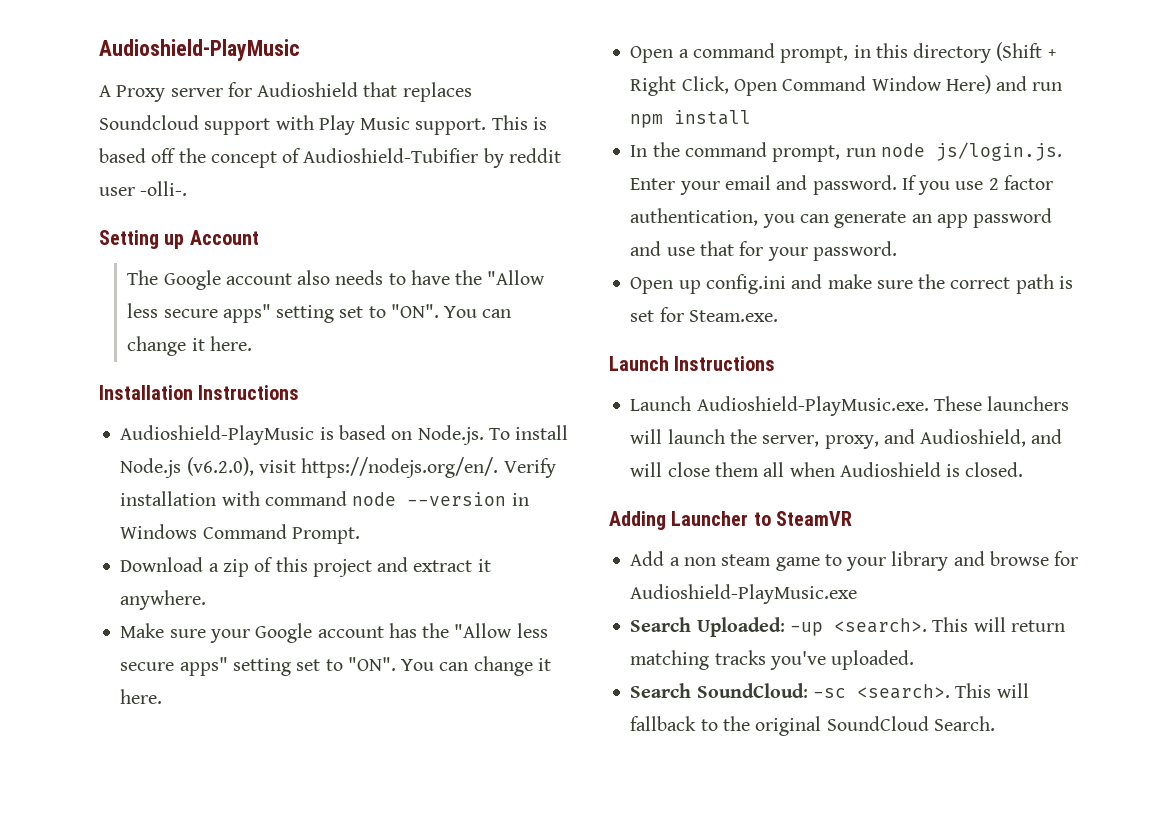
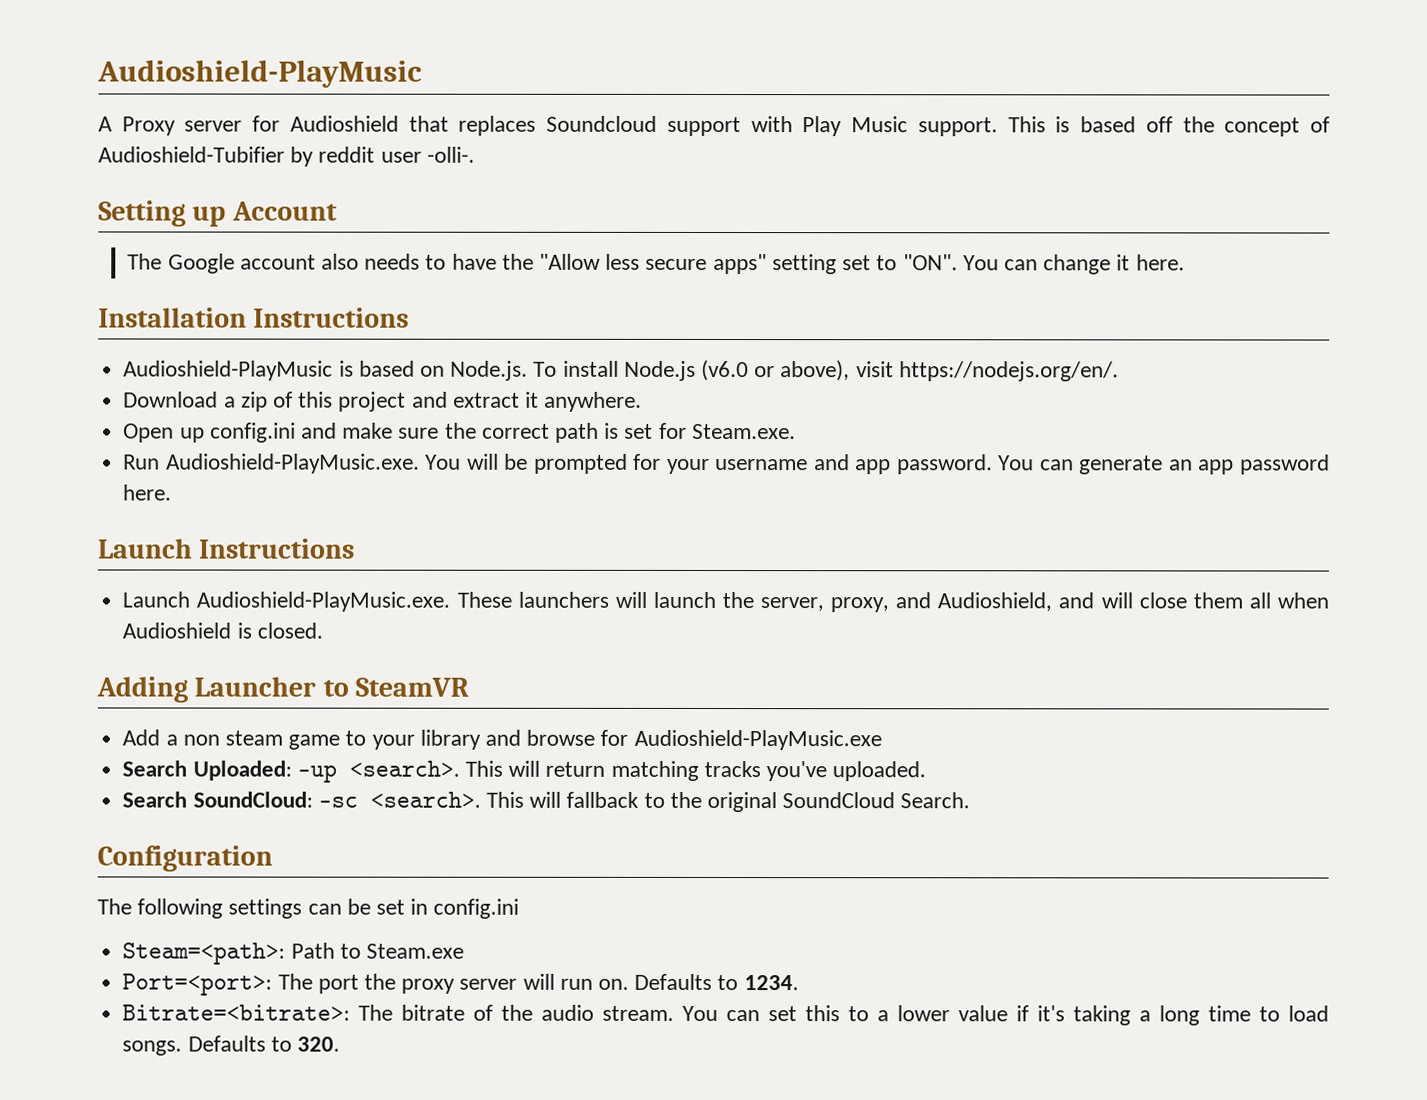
[186,457,254,476] (v6.2.0), -> [700,359,851,382] (v6.0 or above),
[503,458,556,478] [120,491,529,506] [120,524,360,544] Verify installation with command node --version in Windows Command Prompt. -> (1119, 371) none
[120,623,548,643] [120,656,551,676] [120,689,163,704] [630,42,1056,63] [630,75,1063,96] [630,110,752,128] [630,142,1062,162] [630,175,1053,195] [630,208,1053,228] [630,241,897,261] // Make sure your Google account has the "Allow less secure apps" setting set to "ON". You can change it here. // Open a command prompt, in this directory (Shift + Right Click, Open Command Window Here) and run npm install // In the command prompt, run node js/login.js. Enter your email and password. If you use 2 factor authentication, you can generate an app password and use that for your password. -> (643, 401) none
(778, 316) none -> [123,453,1330,475] [123,484,173,501] // Run Audioshield-PlayMusic.exe. You will be prompted for your username and app password. You can generate an app password here.
(995, 723) none -> [97,845,273,872] [97,898,520,919] [122,942,464,965] [122,973,799,996] [122,1004,1330,1026] [122,1035,340,1056] // Configuration // The following settings can be set in config.ini // Steam=<path>: Path to Steam.exe // Port=<port>: The port the proxy server will run on. Defaults to 1234. // Bitrate=<bitrate>: The bitrate of the audio stream. You can set this to a lower value if it's taking a long time to load songs. Defaults to 320.

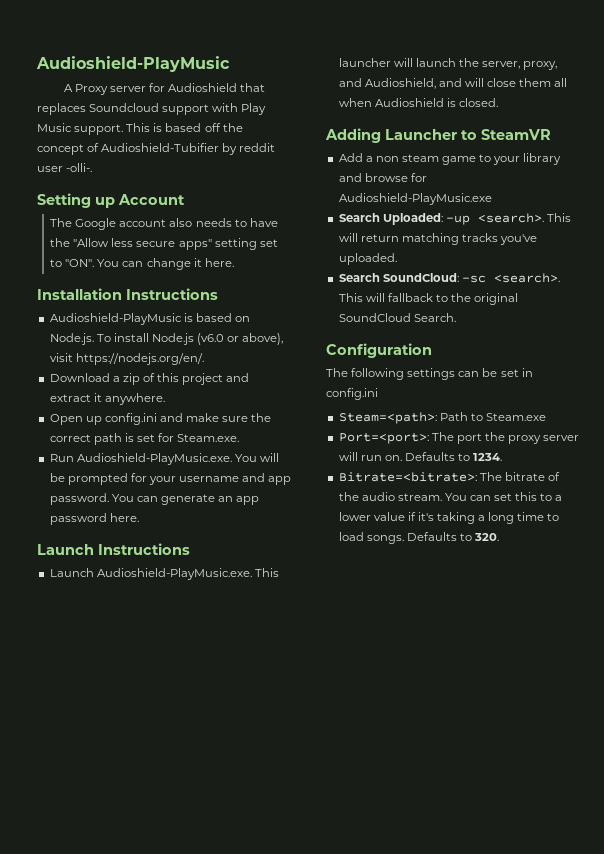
[456,591,609,608] These launchers -> [254,568,279,577] [338,58,391,67] This launcher

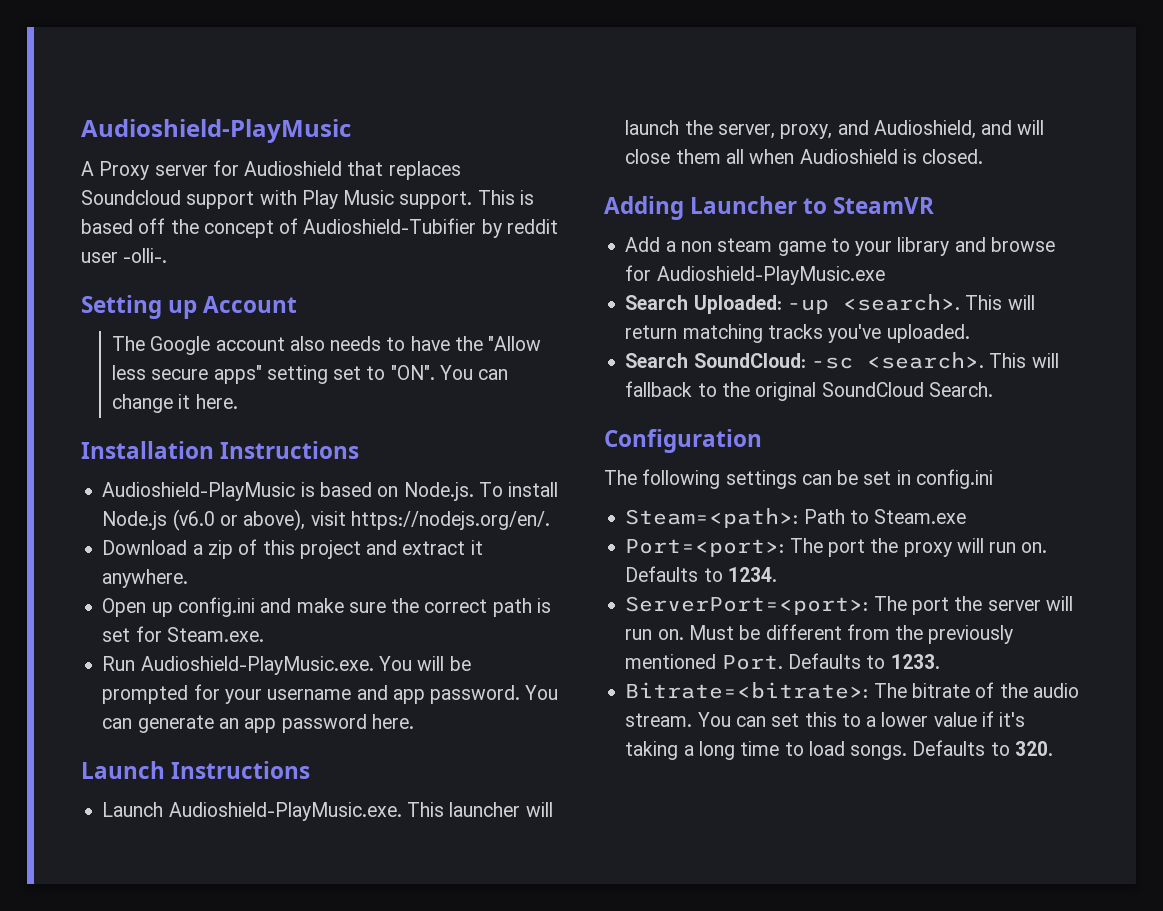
[543,435,580,441] server -> (952, 549) none
(503, 457) none -> [625,596,1073,615] [625,624,1014,644] [625,653,940,670] // ServerPort=<port>: The port the server will run on. Must be different from the previously mentioned Port. Defaults to 1233.

